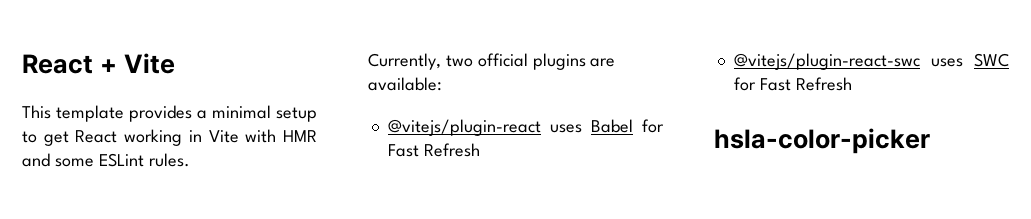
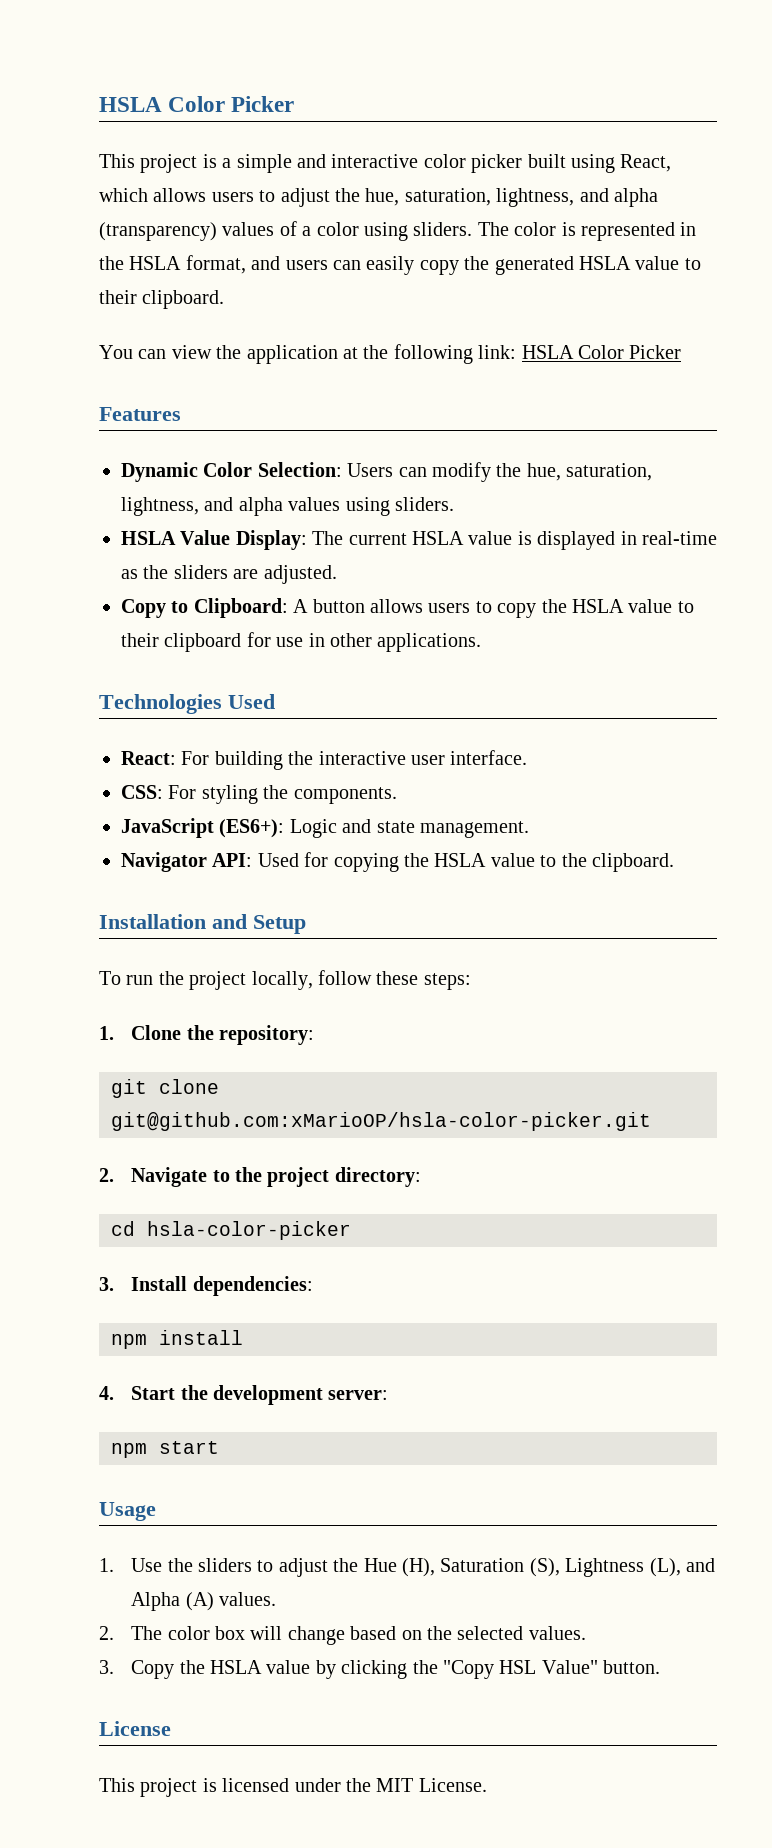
[22,53,176,74] [22,105,317,122] [22,129,318,146] [22,153,190,167] [368,53,616,70] [368,77,442,91] [387,119,664,136] [387,143,480,157] [733,53,1009,70] [733,77,852,91] [714,128,930,154] React + Vite // This template provides a minimal setup to get React working in Vite with HMR and some ESLint rules. // Currently, two official plugins are available: // @vitejs/plugin-react uses Babel for Fast Refresh // @vitejs/plugin-react-swc uses SWC for Fast Refresh // hsla-color-picker -> [99,96,295,112] [99,154,672,173] [99,188,658,207] [99,221,697,241] [99,255,701,275] [99,290,225,309] [99,344,682,364] [99,407,181,421] [121,462,653,482] [121,497,454,516] [121,530,717,550] [121,565,337,584] [121,598,694,618] [121,632,482,652] [99,694,275,714] [121,750,528,770] [121,785,397,804] [121,818,529,838] [121,852,674,872] [99,914,306,934] [99,970,471,990] [99,1025,314,1045] [111,1079,219,1098] [111,1112,651,1131] [99,1167,421,1187] [111,1221,351,1240] [99,1276,313,1296] [111,1330,243,1349] [99,1385,389,1405] [111,1441,219,1458] [99,1502,156,1521] [99,1558,715,1577] [131,1592,276,1611] [99,1626,586,1645] [99,1660,661,1679] [99,1721,171,1736] [99,1778,487,1797] HSLA Color Picker // This project is a simple and interactive color picker built using React, which allows users to adjust the hue, saturation, lightness, and alpha (transparency) values of a color using sliders. The color is represented in the HSLA format, and users can easily copy the generated HSLA value to their clipboard. // You can view the application at the following link: HSLA Color Picker // Features // Dynamic Color Selection: Users can modify the hue, saturation, lightness, and alpha values using sliders. // HSLA Value Display: The current HSLA value is displayed in real-time as the sliders are adjusted. // Copy to Clipboard: A button allows users to copy the HSLA value to their clipboard for use in other applications. // Technologies Used // React: For building the interactive user interface. // CSS: For styling the components. // JavaScript (ES6+): Logic and state management. // Navigator API: Used for copying the HSLA value to the clipboard. // Installation and Setup // To run the project locally, follow these steps: // 1. Clone the repository: // git clone git@github.com:xMarioOP/hsla-color-picker.git // 2. Navigate to the project directory: // cd hsla-color-picker // 3. Install dependencies: // npm install // 4. Start the development server: // npm start // Usage // 1. Use the sliders to adjust the Hue (H), Saturation (S), Lightness (L), and Alpha (A) values. // 2. The color box will change based on the selected values. // 3. Copy the HSLA value by clicking the "Copy HSL Value" button. // License // This project is licensed under the MIT License.

